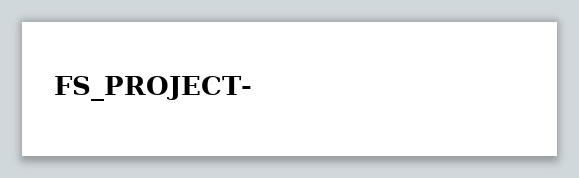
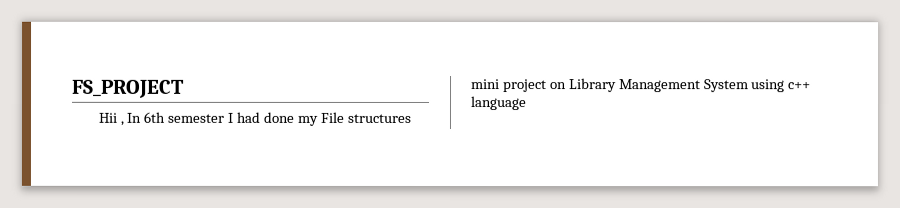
[54,76,252,101] FS_PROJECT- -> [72,79,185,98] [97,111,411,126] [471,78,812,93] [470,96,527,111] FS_PROJECT // Hii , In 6th semester I had done my File structures mini project on Library Management System using c++ language

